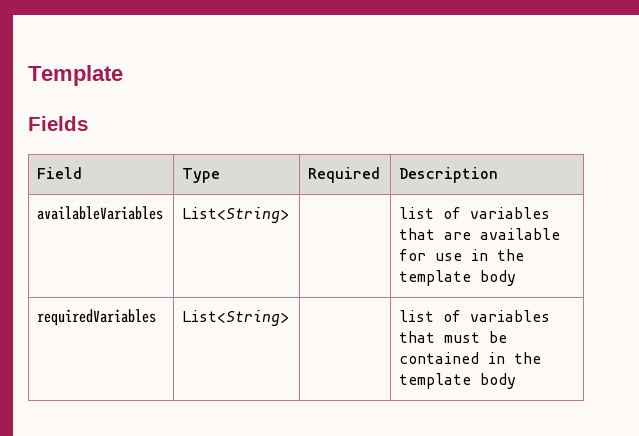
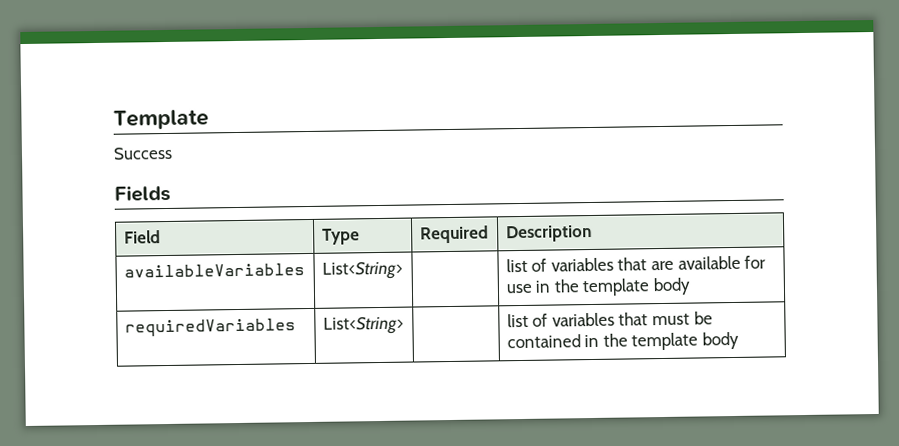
(123, 75) none -> [113,146,173,160] // Success

